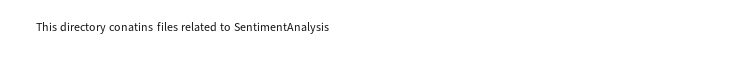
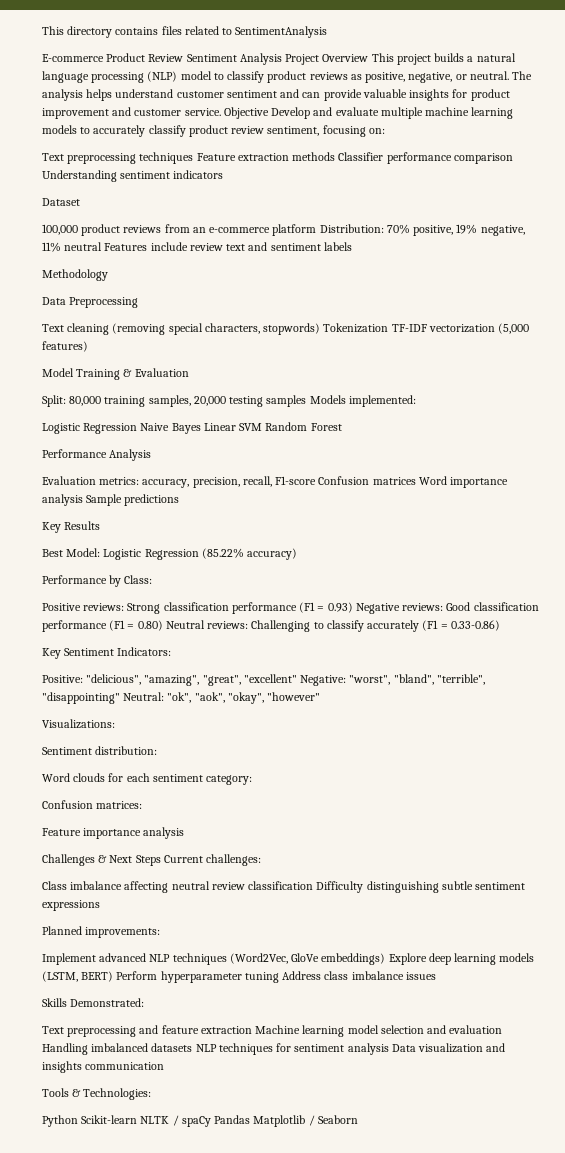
[109,22,154,32] conatins -> [115,27,159,35] contains
(330, 28) none -> [42,53,516,65] [42,71,533,83] [42,89,510,101] [42,107,514,119] [42,125,385,137] [42,152,513,164] [42,170,224,182] [42,198,80,206] [42,224,525,236] [42,242,352,252] [42,269,108,281] [42,297,139,308] [42,323,530,335] [42,341,88,352] [42,368,189,380] [42,395,416,407] [42,422,342,434] [42,449,152,461] [42,476,509,488] [42,494,180,506] [42,521,101,533] [42,548,298,560] [42,575,153,587] [42,602,539,614] [42,620,500,632] [42,647,172,659] [42,674,485,686] [42,692,321,704] [42,719,115,729] [42,746,158,755] [42,773,253,785] [42,800,143,809] [42,827,185,839] [42,854,262,866] [42,881,526,893] [42,900,100,911] [42,926,161,938] [42,953,535,965] [42,971,436,983] [42,998,145,1007] [42,1025,503,1037] [42,1043,506,1055] [42,1061,165,1073] [42,1088,152,1100] [42,1115,358,1127] // E-commerce Product Review Sentiment Analysis Project Overview This project builds a natural language processing (NLP) model to classify product reviews as positive, negative, or neutral. The analysis helps understand customer sentiment and can provide valuable insights for product improvement and customer service. Objective Develop and evaluate multiple machine learning models to accurately classify product review sentiment, focusing on: // Text preprocessing techniques Feature extraction methods Classifier performance comparison Understanding sentiment indicators // Dataset // 100,000 product reviews from an e-commerce platform Distribution: 70% positive, 19% negative, 11% neutral Features include review text and sentiment labels // Methodology // Data Preprocessing // Text cleaning (removing special characters, stopwords) Tokenization TF-IDF vectorization (5,000 features) // Model Training & Evaluation // Split: 80,000 training samples, 20,000 testing samples Models implemented: // Logistic Regression Naive Bayes Linear SVM Random Forest // Performance Analysis // Evaluation metrics: accuracy, precision, recall, F1-score Confusion matrices Word importance analysis Sample predictions // Key Results // Best Model: Logistic Regression (85.22% accuracy) // Performance by Class: // Positive reviews: Strong classification performance (F1 = 0.93) Negative reviews: Good classification performance (F1 = 0.80) Neutral reviews: Challenging to classify accurately (F1 = 0.33-0.86) // Key Sentiment Indicators: // Positive: "delicious", "amazing", "great", "excellent" Negative: "worst", "bland", "terrible", "disappointing" Neutral: "ok", "aok", "okay", "however" // Visualizations: // Sentiment distribution: // Word clouds for each sentiment category: // Confusion matrices: // Feature importance analysis // Challenges & Next Steps Current challenges: // Class imbalance affecting neutral review classification Difficulty distinguishing subtle sentiment expressions // Planned improvements: // Implement advanced NLP techniques (Word2Vec, GloVe embeddings) Explore deep learning models (LSTM, BERT) Perform hyperparameter tuning Address class imbalance issues // Skills Demonstrated: // Text preprocessing and feature extraction Machine learning model selection and evaluation Handling imbalanced datasets NLP techniques for sentiment analysis Data visualization and insights communication // Tools & Technologies: // Python Scikit-learn NLTK / spaCy Pandas Matplotlib / Seaborn

